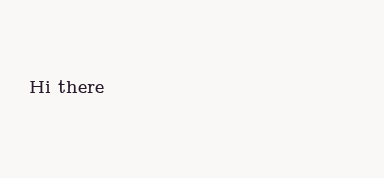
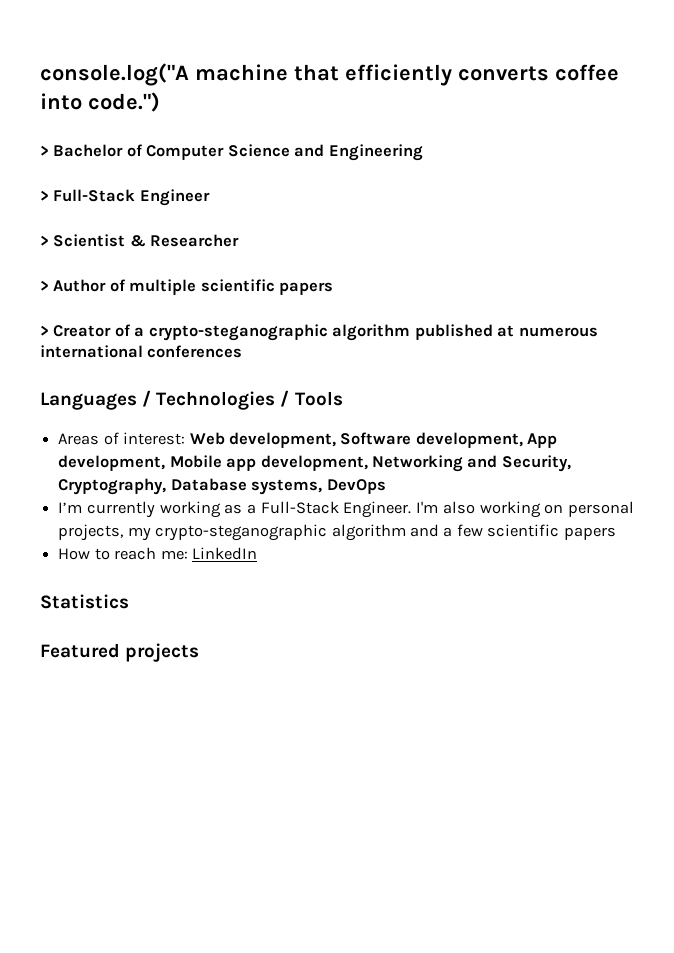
[29,80,104,93] Hi there -> [40,63,619,86] [40,92,160,112] [40,144,423,161] [40,189,210,206] [40,234,240,247] [40,279,334,295] [40,324,598,341] [40,345,243,358] [40,390,343,410] [58,432,558,448] [58,455,571,472] [58,478,386,495] [58,501,634,518] [58,524,616,541] [58,547,257,560] [40,594,129,609] [40,643,200,662] console.log("A machine that efficiently converts coffee into code.") // > Bachelor of Computer Science and Engineering // > Full-Stack Engineer // > Scientist & Researcher // > Author of multiple scientific papers // > Creator of a crypto-steganographic algorithm published at numerous international conferences // Languages / Technologies / Tools // Areas of interest: Web development, Software development, App development, Mobile app development, Networking and Security, Cryptography, Database systems, DevOps // I’m currently working as a Full-Stack Engineer. I'm also working on personal projects, my crypto-steganographic algorithm and a few scientific papers // How to reach me: LinkedIn // Statistics // Featured projects

